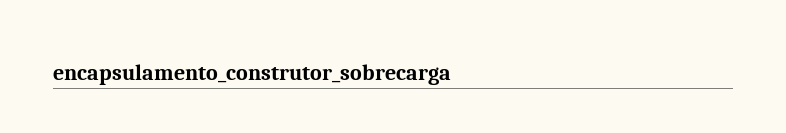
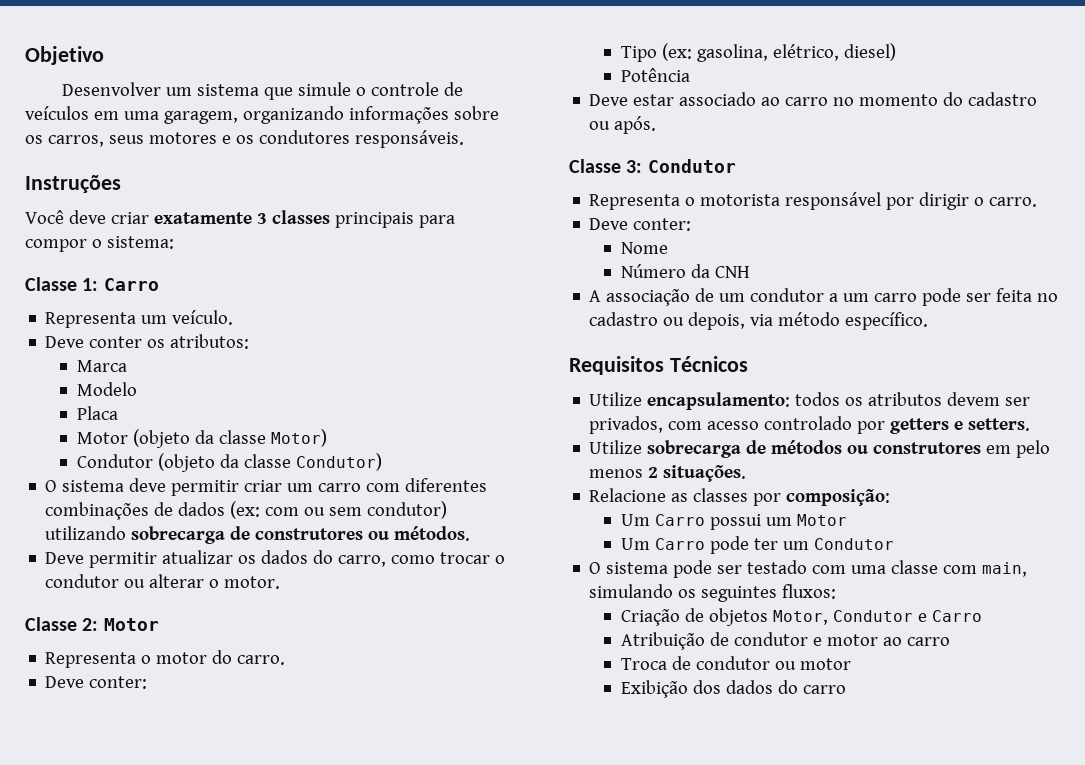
[53,64,451,85] encapsulamento_construtor_sobrecarga -> [25,46,104,65] [61,82,463,100] [25,106,499,124] [25,130,464,148] [25,174,121,193] [25,210,455,228] [25,236,174,252] [25,277,159,291] [45,310,234,328] [45,334,250,349] [76,360,127,372] [76,382,137,396] [76,406,118,420] [76,429,327,448] [76,453,382,472] [45,478,488,496] [45,501,448,520] [45,526,471,544] [45,550,506,568] [45,574,281,589] [25,617,159,631] [45,650,286,668] [45,676,148,689] [620,43,896,62] [620,68,690,82] [589,92,1038,106] [589,116,657,134] [569,159,736,173] [589,192,1038,210] [589,218,692,231] [620,242,668,254] [620,264,750,278] [589,288,1059,306] [589,312,929,330] [569,356,748,375] [589,392,1031,410] [589,416,1031,434] [589,440,1051,458] [589,465,747,482] [589,488,891,506] [620,514,847,530] [620,536,894,554] [589,560,1028,578] [589,584,837,602] [620,608,982,626] [620,632,950,650] [620,656,851,670] [620,680,846,698] Objetivo // Desenvolver um sistema que simule o controle de veículos em uma garagem, organizando informações sobre os carros, seus motores e os condutores responsáveis. // Instruções // Você deve criar exatamente 3 classes principais para compor o sistema: // Classe 1: Carro // Representa um veículo. // Deve conter os atributos: // Marca // Modelo // Placa // Motor (objeto da classe Motor) // Condutor (objeto da classe Condutor) // O sistema deve permitir criar um carro com diferentes combinações de dados (ex: com ou sem condutor) utilizando sobrecarga de construtores ou métodos. // Deve permitir atualizar os dados do carro, como trocar o condutor ou alterar o motor. // Classe 2: Motor // Representa o motor do carro. // Deve conter: // Tipo (ex: gasolina, elétrico, diesel) // Potência // Deve estar associado ao carro no momento do cadastro ou após. // Classe 3: Condutor // Representa o motorista responsável por dirigir o carro. // Deve conter: // Nome // Número da CNH // A associação de um condutor a um carro pode ser feita no cadastro ou depois, via método específico. // Requisitos Técnicos // Utilize encapsulamento: todos os atributos devem ser privados, com acesso controlado por getters e setters. // Utilize sobrecarga de métodos ou construtores em pelo menos 2 situações. // Relacione as classes por composição: // Um Carro possui um Motor // Um Carro pode ter um Condutor // O sistema pode ser testado com uma classe com main, simulando os seguintes fluxos: // Criação de objetos Motor, Condutor e Carro // Atribuição de condutor e motor ao carro // Troca de condutor ou motor // Exibição dos dados do carro

